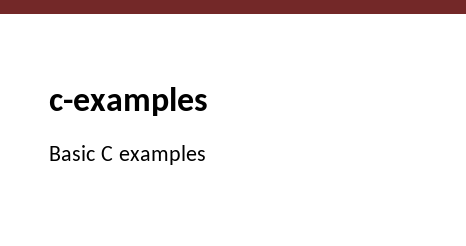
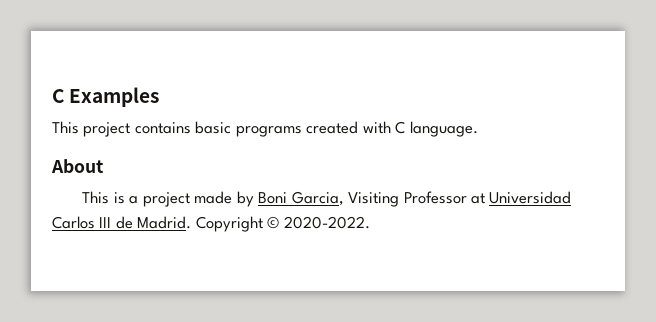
[49,87,208,116] [49,145,206,165] c-examples // Basic C examples -> [52,87,160,107] [52,121,478,137] [51,159,104,173] [82,191,572,207] [52,216,370,232] C Examples // This project contains basic programs created with C language. // About // This is a project made by Boni Garcia, Visiting Professor at Universidad Carlos III de Madrid. Copyright © 2020-2022.

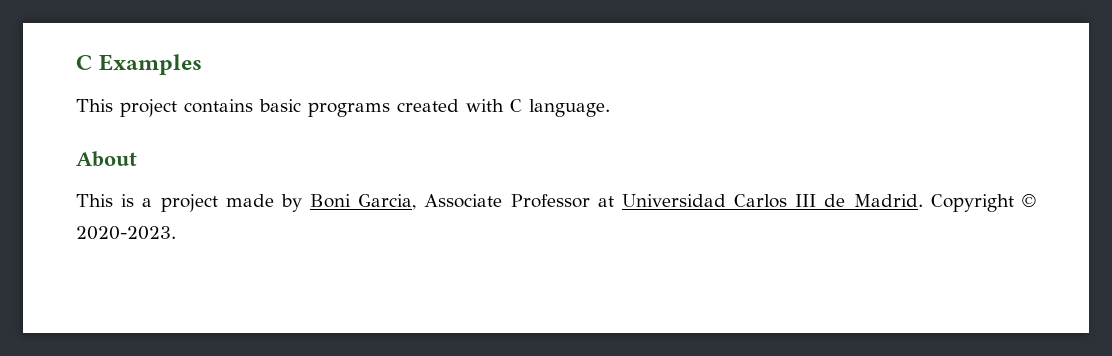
[348,192,400,207] Visiting -> [424,194,503,208] Associate
[283,216,370,229] 2020-2022. -> [76,226,176,240] 2020-2023.

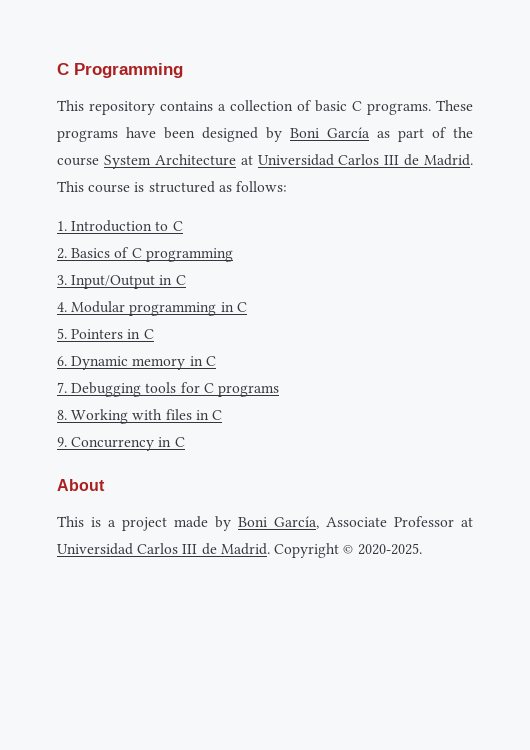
[76,54,203,75] [76,99,610,117] C Examples // This project contains basic programs created with C language. -> [57,63,183,78] [57,100,473,115] [57,127,473,142] [57,154,473,169] [57,181,287,193] [57,220,183,232] [57,247,233,262] [57,275,186,289] [57,301,247,316] [57,328,154,339] [57,356,216,370] [57,382,279,397] [57,409,222,424] [57,437,185,451] C Programming // This repository contains a collection of basic C programs. These programs have been designed by Boni García as part of the course System Architecture at Universidad Carlos III de Madrid. This course is structured as follows: // 1. Introduction to C // 2. Basics of C programming // 3. Input/Output in C // 4. Modular programming in C // 5. Pointers in C // 6. Dynamic memory in C // 7. Debugging tools for C programs // 8. Working with files in C // 9. Concurrency in C
[358,194,417,210] Garcia, -> [274,516,319,529] García,
[76,226,176,240] 2020-2023. -> [358,543,423,555] 2020-2025.

